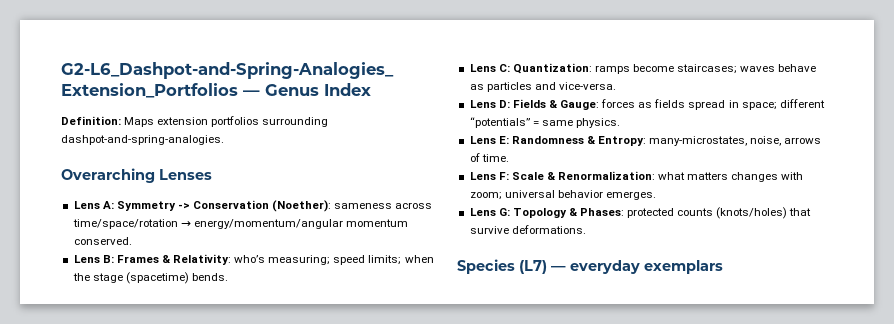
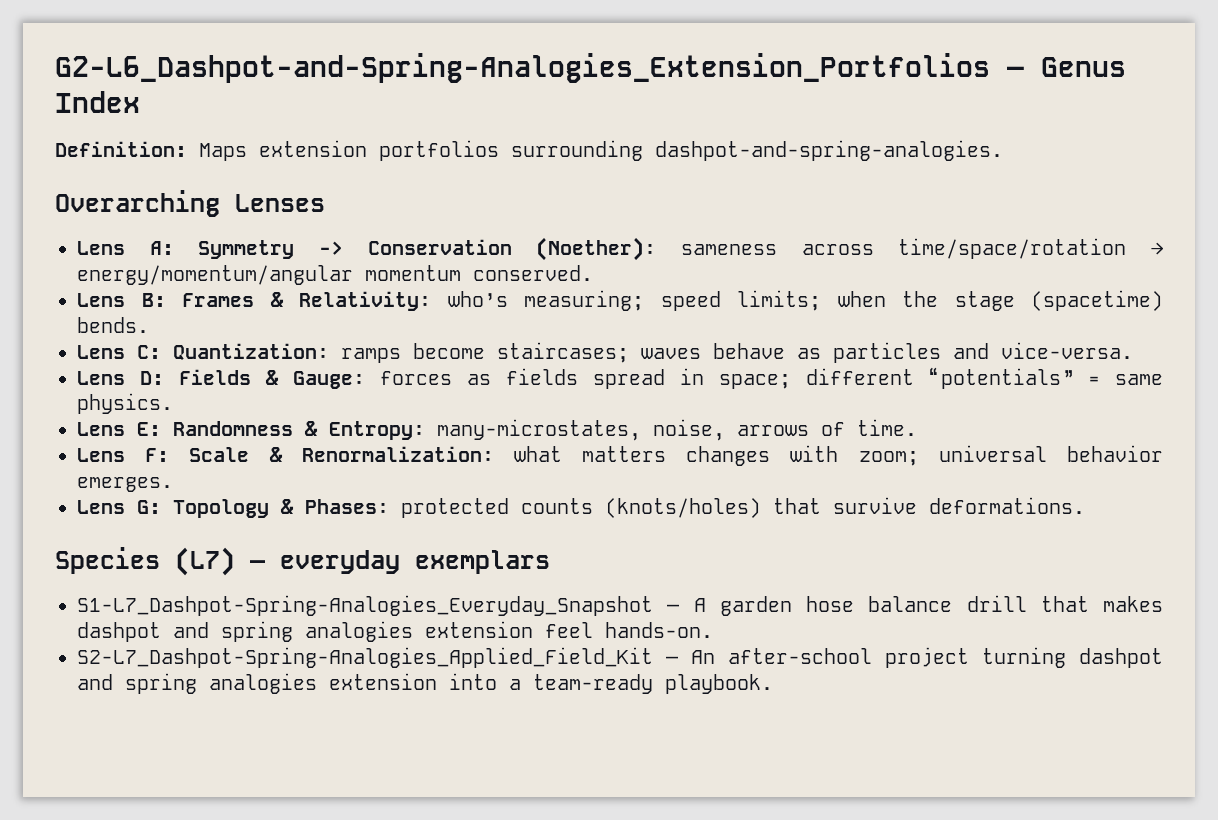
(723, 267) none -> [77,595,1163,616] [77,621,713,642] [77,647,1163,668] [77,673,773,694] // S1-L7_Dashpot-Spring-Analogies_Everyday_Snapshot — A garden hose balance drill that makes dashpot and spring analogies extension feel hands-on. // S2-L7_Dashpot-Spring-Analogies_Applied_Field_Kit — An after-school project turning dashpot and spring analogies extension into a team-ready playbook.

